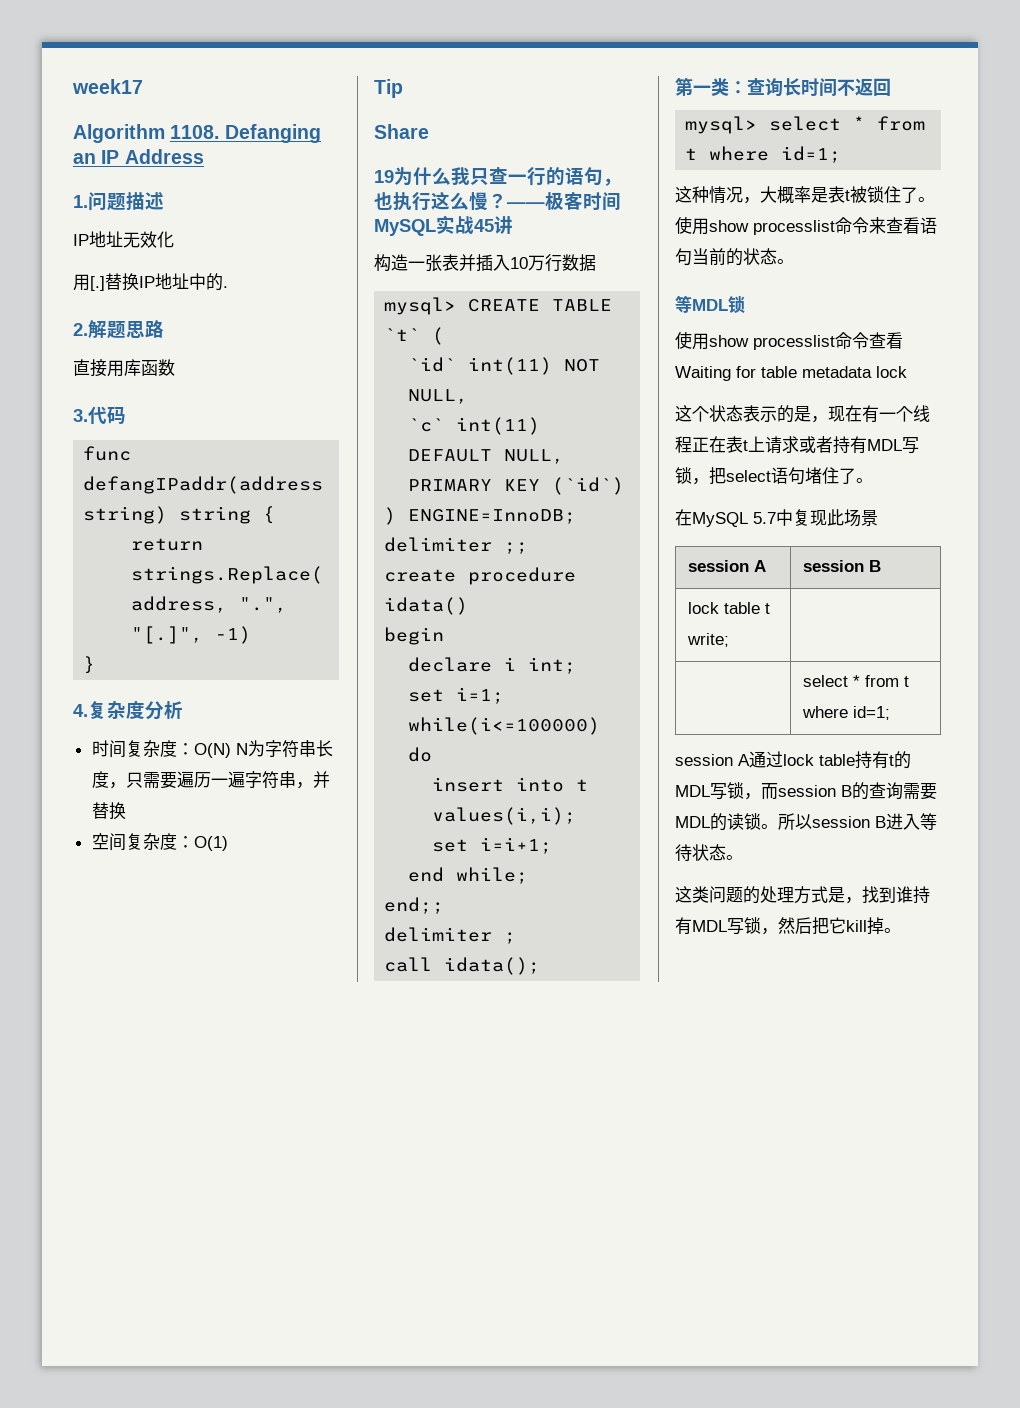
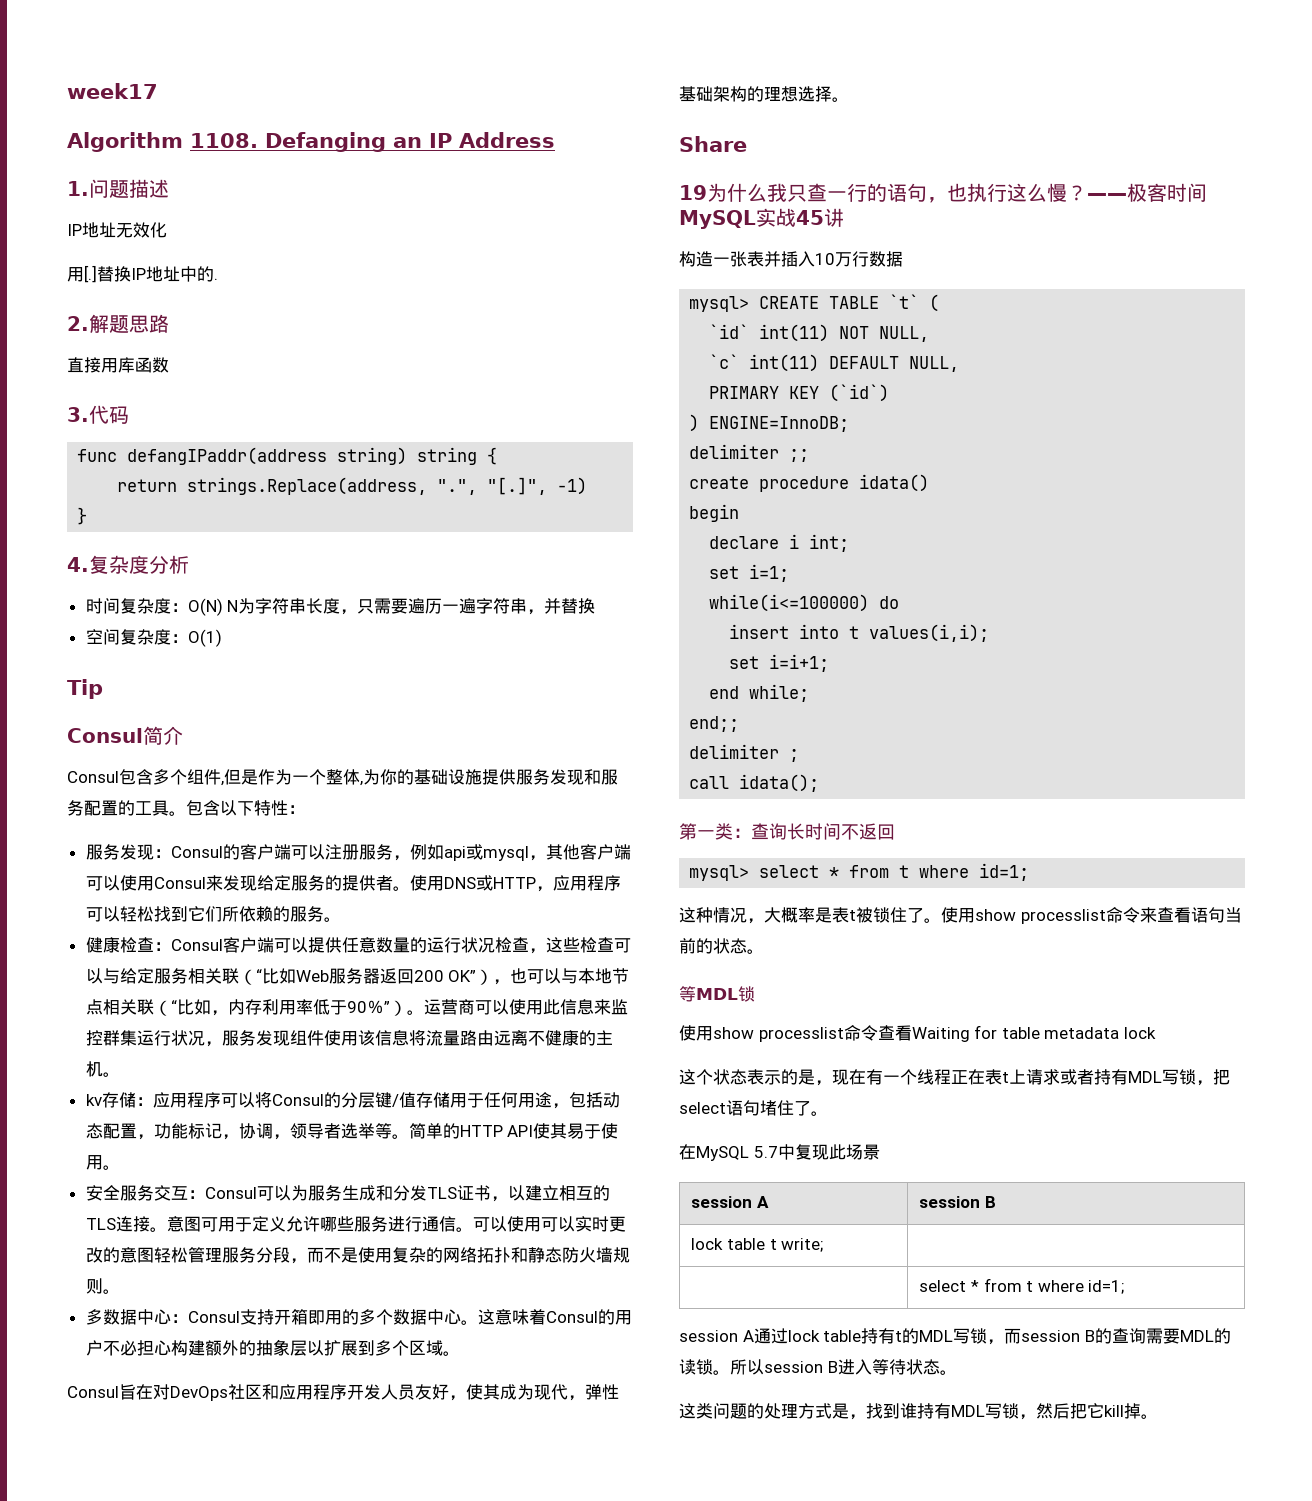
(403, 88) none -> [67,726,183,745] [67,769,618,786] [67,800,305,816] [85,844,631,861] [85,875,621,892] [85,906,341,922] [85,937,631,954] [85,968,630,985] [85,999,628,1016] [85,1030,613,1047] [85,1061,120,1077] [85,1092,620,1109] [85,1123,619,1140] [85,1155,120,1170] [85,1185,610,1202] [85,1216,626,1232] [85,1247,630,1264] [85,1278,120,1294] [85,1309,632,1325] [85,1339,460,1356] [67,1384,619,1401] [679,86,849,102] // Consul简介 // Consul包含多个组件,但是作为一个整体,为你的基础设施提供服务发现和服务配置的工具。包含以下特性： // 服务发现：Consul的客户端可以注册服务，例如api或mysql，其他客户端可以使用Consul来发现给定服务的提供者。使用DNS或HTTP，应用程序可以轻松找到它们所依赖的服务。 // 健康检查：Consul客户端可以提供任意数量的运行状况检查，这些检查可以与给定服务相关联（“比如Web服务器返回200 OK”），也可以与本地节点相关联（“比如，内存利用率低于90％”）。运营商可以使用此信息来监控群集运行状况，服务发现组件使用该信息将流量路由远离不健康的主机。 // kv存储：应用程序可以将Consul的分层键/值存储用于任何用途，包括动态配置，功能标记，协调，领导者选举等。简单的HTTP API使其易于使用。 // 安全服务交互：Consul可以为服务生成和分发TLS证书，以建立相互的TLS连接。意图可用于定义允许哪些服务进行通信。可以使用可以实时更改的意图轻松管理服务分段，而不是使用复杂的网络拓扑和静态防火墙规则。 // 多数据中心：Consul支持开箱即用的多个数据中心。这意味着Consul的用户不必担心构建额外的抽象层以扩展到多个区域。 // Consul旨在对DevOps社区和应用程序开发人员友好，使其成为现代，弹性基础架构的理想选择。

